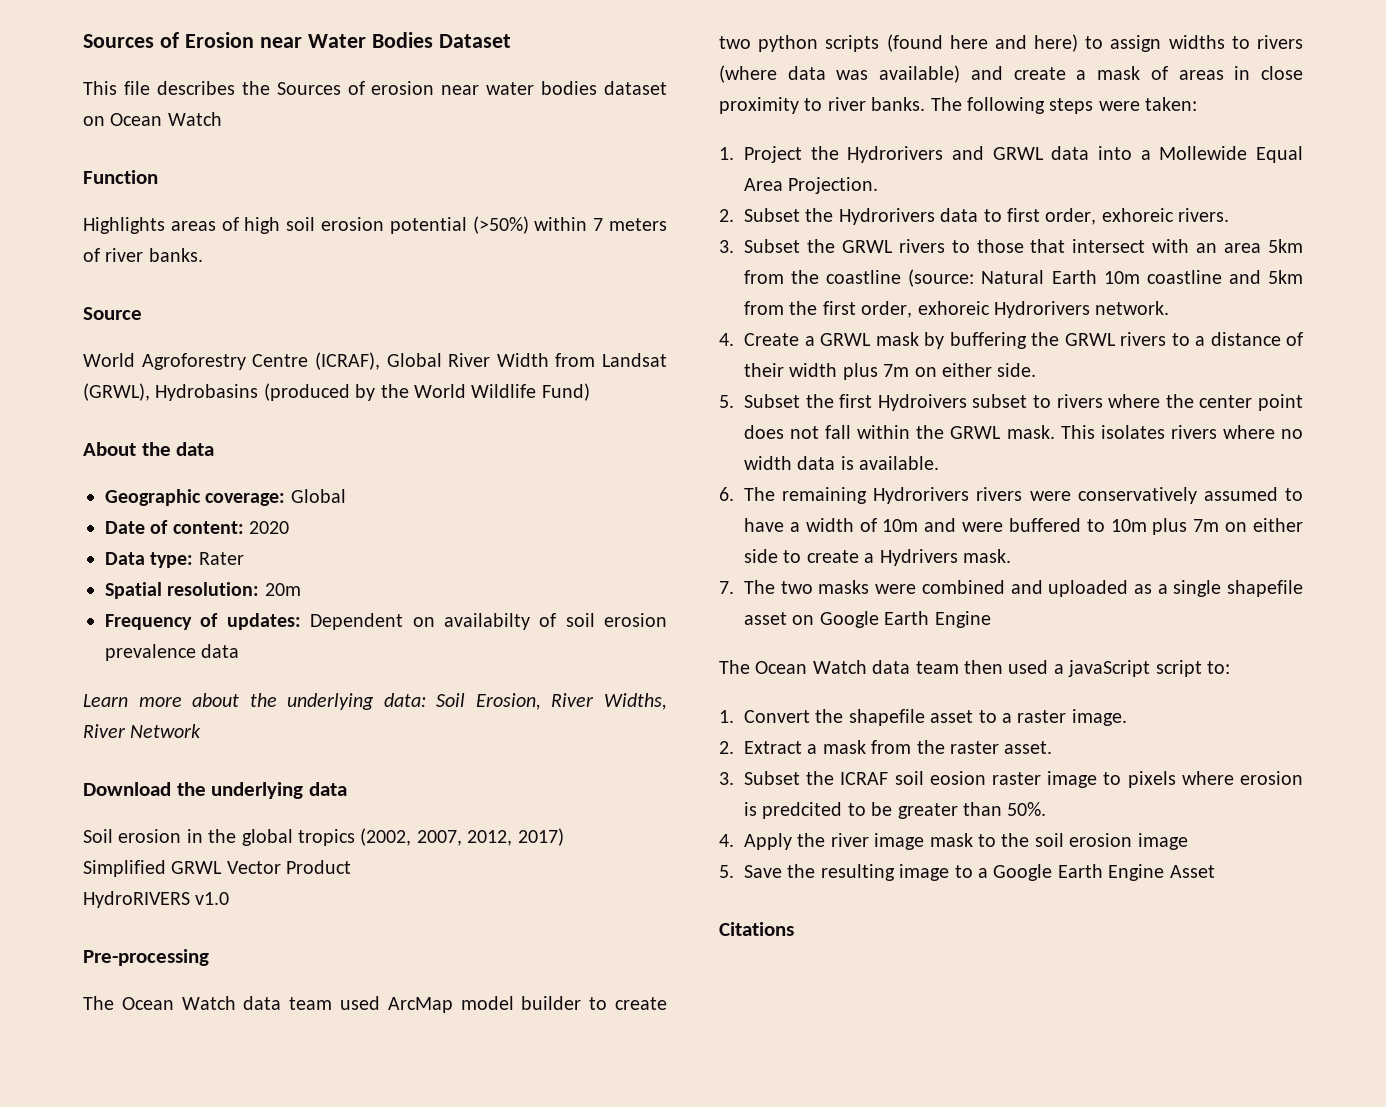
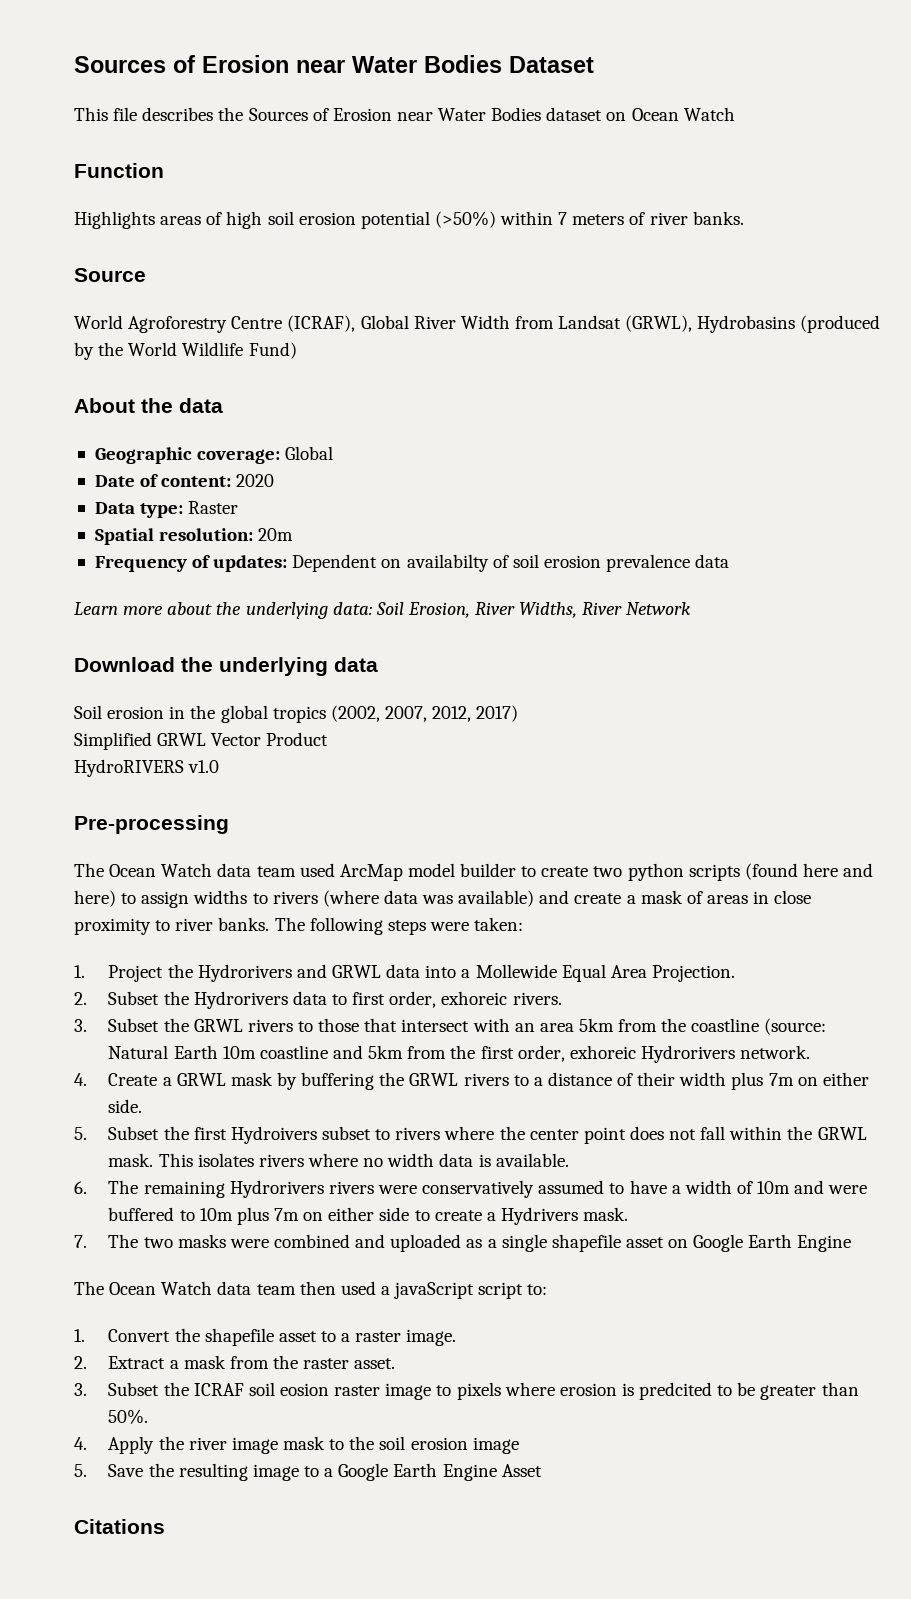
[371,81,598,95] erosion near water bodies -> [332,107,542,121] Erosion near Water Bodies
[198,552,244,565] Rater -> [188,501,239,514] Raster

